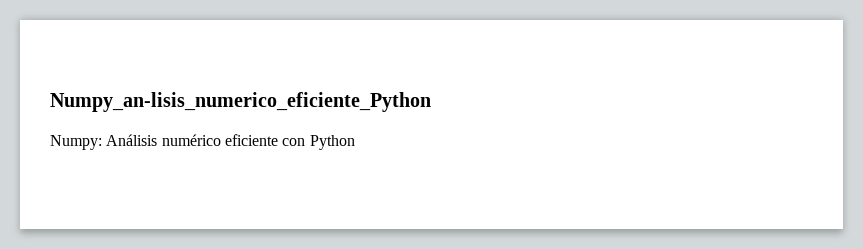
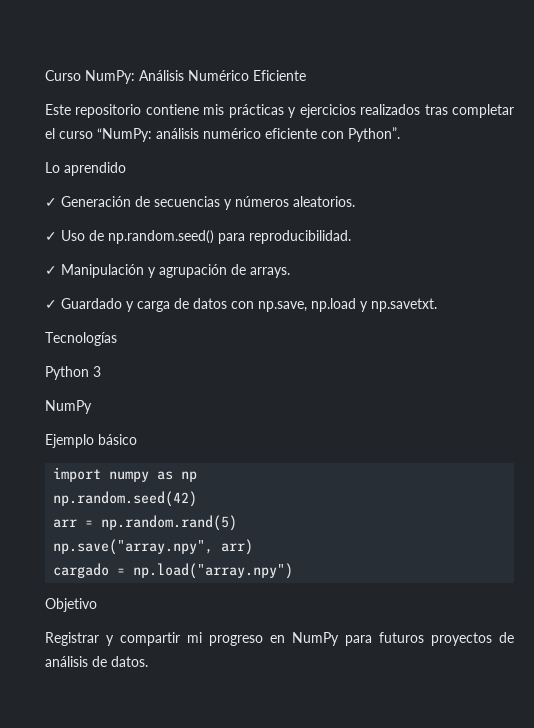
[50,92,431,112] [50,134,355,150] Numpy_an-lisis_numerico_eficiente_Python // Numpy: Análisis numérico eficiente con Python -> [45,70,306,84] [45,104,515,118] [45,127,400,142] [45,162,126,176] [45,196,355,210] [45,230,351,244] [45,264,290,278] [45,298,437,312] [45,332,117,346] [45,366,101,380] [45,400,92,414] [45,434,137,448] [53,467,198,482] [53,491,198,507] [53,515,238,531] [53,539,254,555] [53,563,294,579] [45,598,97,612] [45,632,514,646] [45,656,148,667] Curso NumPy: Análisis Numérico Eficiente // Este repositorio contiene mis prácticas y ejercicios realizados tras completar el curso “NumPy: análisis numérico eficiente con Python”. // Lo aprendido // ✓ Generación de secuencias y números aleatorios. // ✓ Uso de np.random.seed() para reproducibilidad. // ✓ Manipulación y agrupación de arrays. // ✓ Guardado y carga de datos con np.save, np.load y np.savetxt. // Tecnologías // Python 3 // NumPy // Ejemplo básico // import numpy as np // np.random.seed(42) // arr = np.random.rand(5) // np.save("array.npy", arr) // cargado = np.load("array.npy") // Objetivo // Registrar y compartir mi progreso en NumPy para futuros proyectos de análisis de datos.

